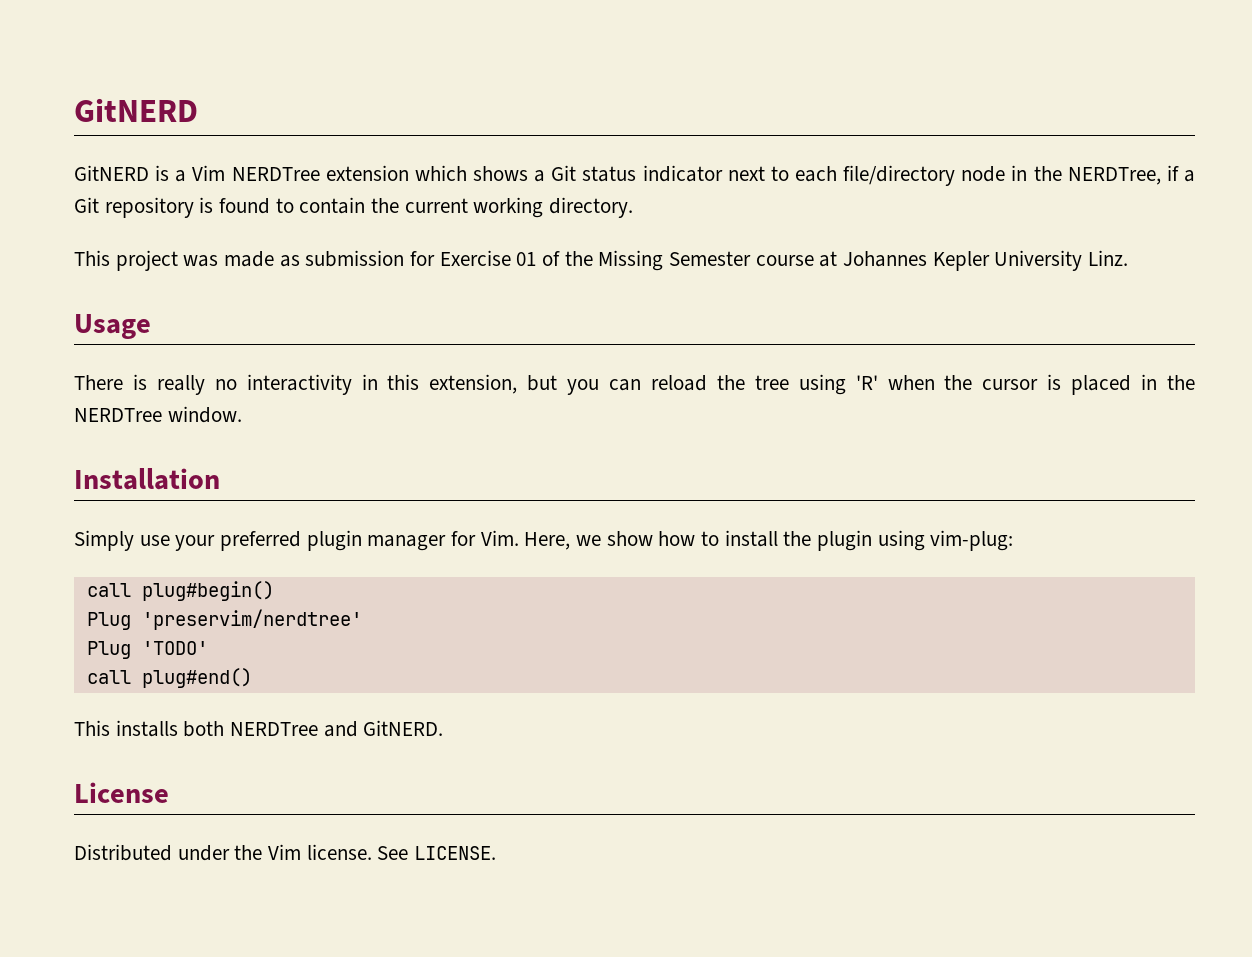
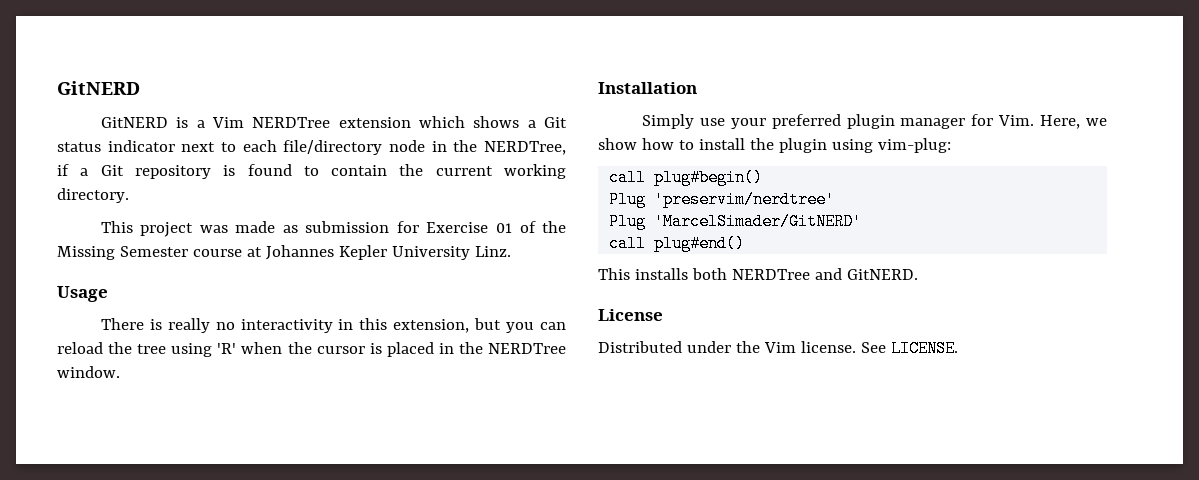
[141,641,208,655] 'TODO' -> [654,213,863,230] 'MarcelSimader/GitNERD'

